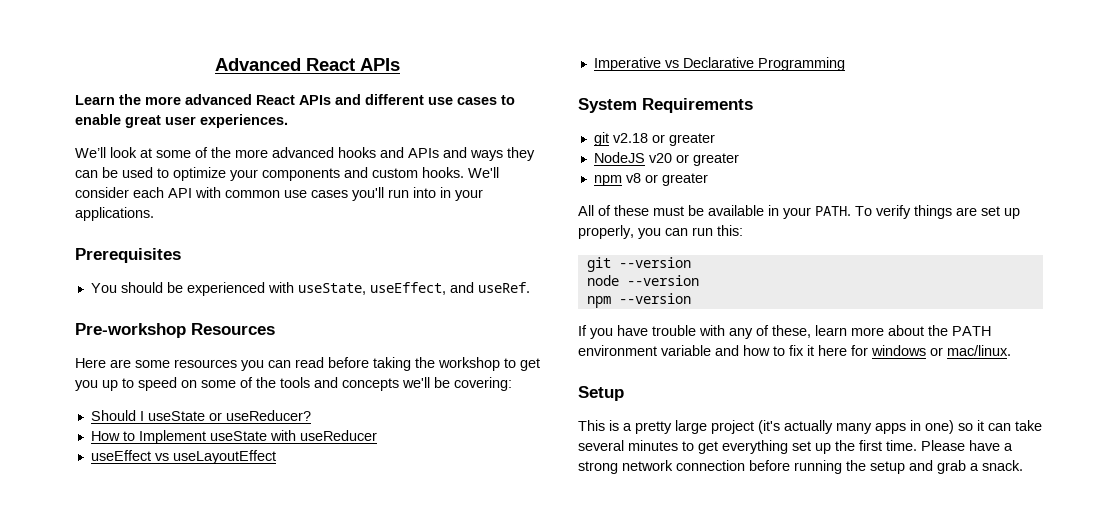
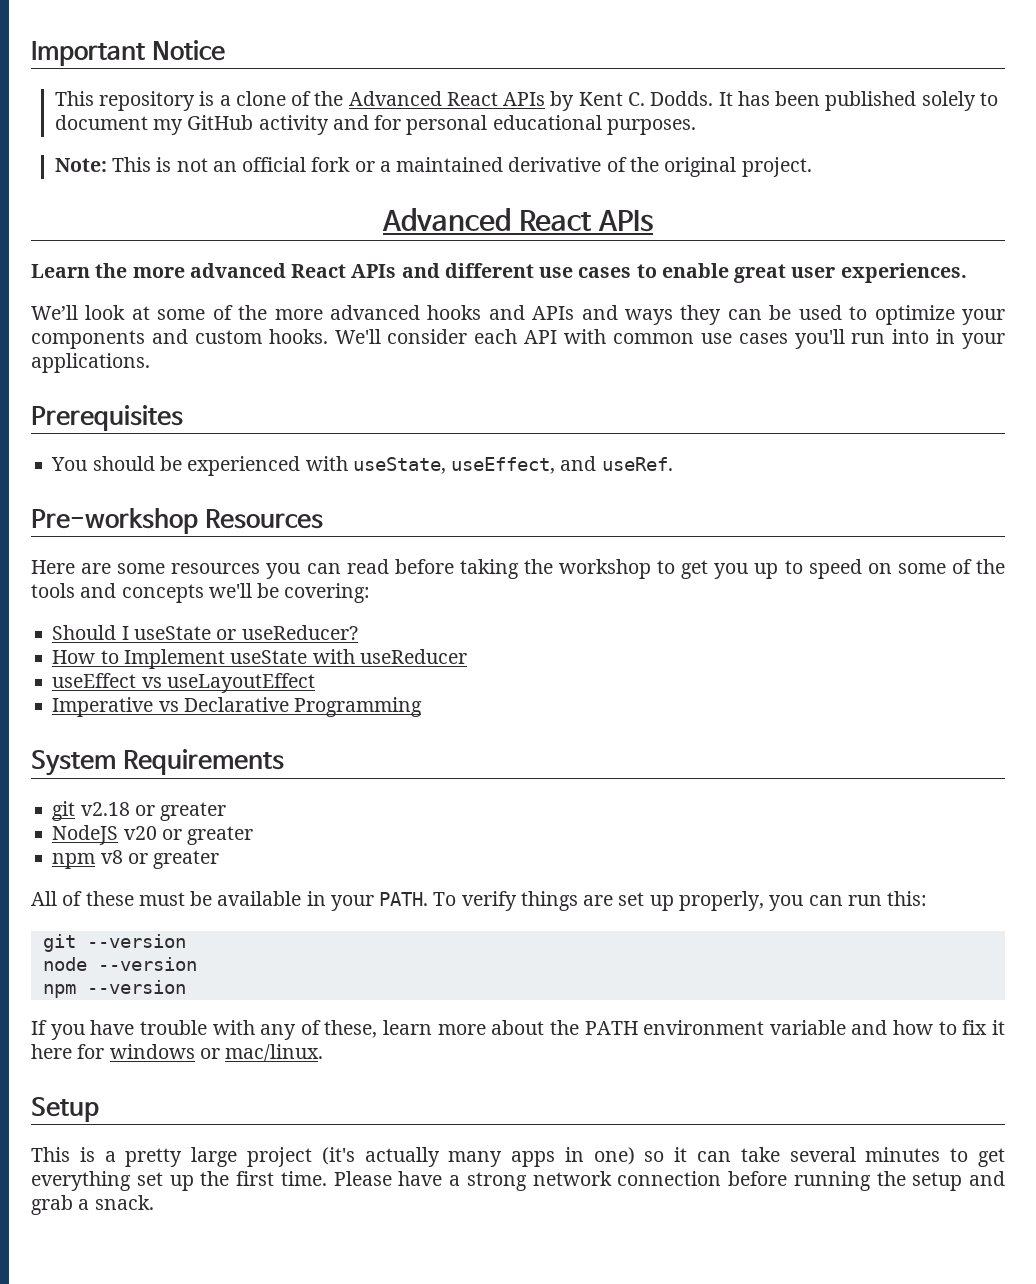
(215, 64) none -> [31,40,225,66] [54,91,998,111] [54,115,696,135] [54,157,812,177] Important Notice // This repository is a clone of the Advanced React APIs by Kent C. Dodds. It has been published solely to document my GitHub activity and for personal educational purposes. // Note: This is not an official fork or a maintained derivative of the original project. //

